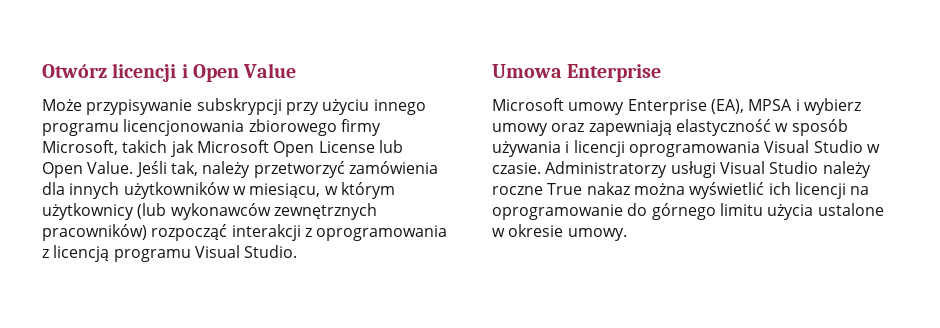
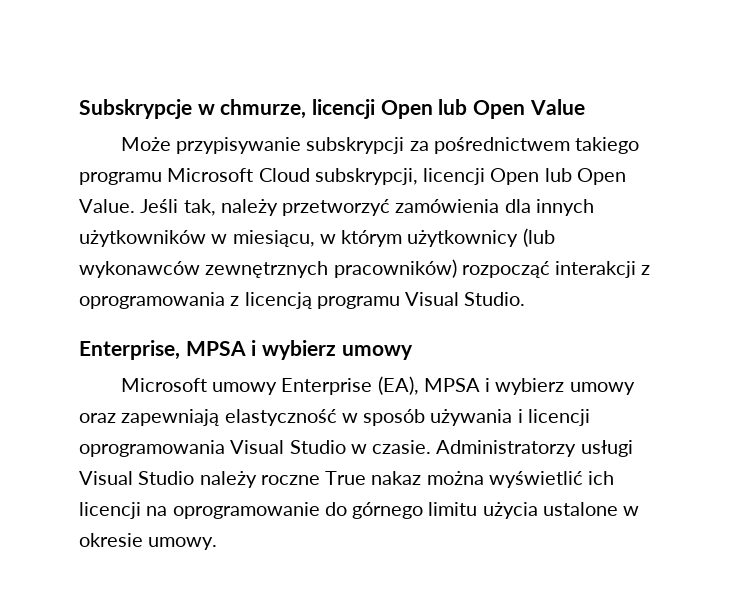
[42,63,188,82] Otwórz licencji i -> [79,99,468,119] Subskrypcje w chmurze, licencji Open lub
[285,99,426,115] [42,119,381,136] [42,140,375,157] przy użyciu innego programu licencjonowania zbiorowego firmy Microsoft, takich jak Microsoft Open License -> [409,137,640,154] [79,168,540,185] za pośrednictwem takiego programu Microsoft Cloud subskrypcji, licencji Open
[492,64,662,82] Umowa Enterprise -> [79,340,413,360] Enterprise, MPSA i wybierz umowy

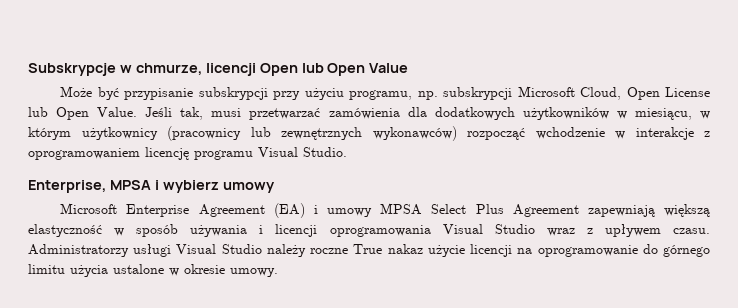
[176,137,640,154] [79,168,540,185] przypisywanie subskrypcji za pośrednictwem takiego programu Microsoft Cloud subskrypcji, licencji Open -> [97,86,711,100] być przypisanie subskrypcji przy użyciu programu, np. subskrypcji Microsoft Cloud, Open License
[220,199,391,216] należy przetworzyć -> [211,108,321,120] musi przetwarzać
[535,199,594,216] innych -> [434,107,515,120] dodatkowych
[522,228,555,247] [79,259,651,278] [79,292,312,309] (lub wykonawców zewnętrznych pracowników) rozpocząć interakcji z oprogramowania z licencją -> [167,126,710,141] [28,147,189,160] (pracownicy lub zewnętrznych wykonawców) rozpocząć wchodzenie w interakcje z oprogramowaniem licencję
[212,376,635,395] [79,409,220,426] umowy Enterprise (EA), MPSA i wybierz umowy oraz zapewniają -> [126,203,711,218] Enterprise Agreement (EA) i umowy MPSA Select Plus Agreement zapewniają większą
[350,440,432,454] w czasie. -> [546,224,711,237] wraz z upływem czasu.
[426,471,615,488] można wyświetlić ich -> [427,245,465,257] użycie

